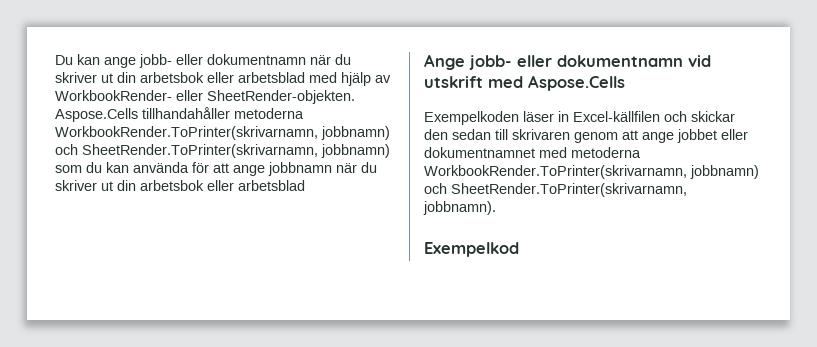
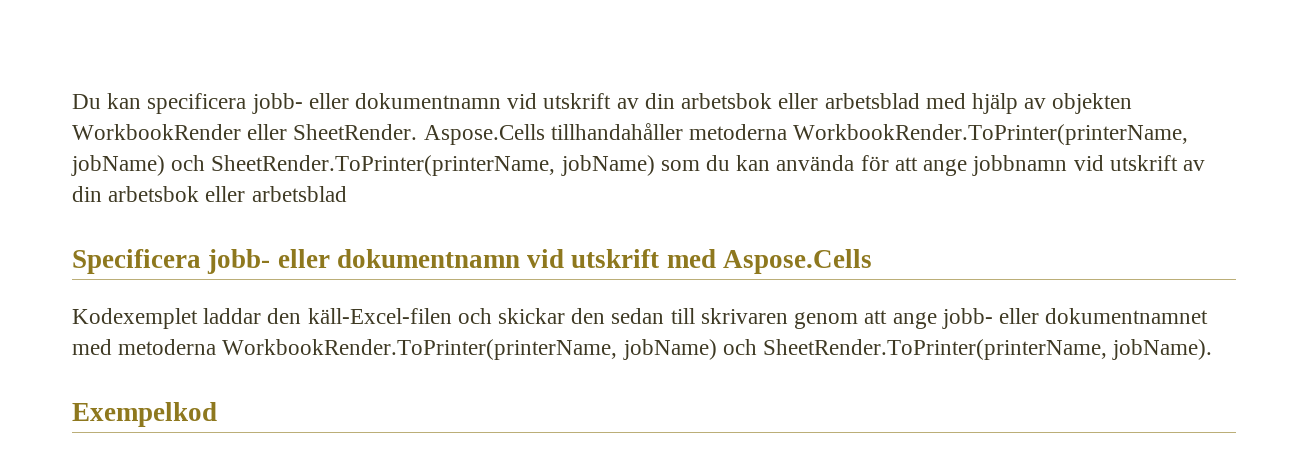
[104,54,351,68] [55,72,113,83] ange jobb- eller dokumentnamn när du skriver ut -> [147,93,639,114] specificera jobb- eller dokumentnamn vid utskrift av
[55,90,355,104] [55,107,304,122] [55,126,390,140] [55,144,390,158] WorkbookRender- eller SheetRender-objekten. Aspose.Cells tillhandahåller metoderna WorkbookRender.ToPrinter(skrivarnamn, jobbnamn) och SheetRender.ToPrinter(skrivarnamn, jobbnamn) -> [1052,93,1133,114] [72,123,1189,145] [71,155,655,176] objekten WorkbookRender eller SheetRender. Aspose.Cells tillhandahåller metoderna WorkbookRender.ToPrinter(printerName, jobName) och SheetRender.ToPrinter(printerName, jobName)
[336,162,377,173] [55,180,113,191] när du skriver ut -> [1073,155,1205,171] vid utskrift av
[424,54,465,70] Ange -> [72,249,201,274] Specificera
[424,111,660,125] Exempelkoden läser in Excel-källfilen -> [72,308,452,329] Kodexemplet laddar den käll-Excel-filen
[677,129,717,143] jobbet -> [941,308,993,329] jobb-
[424,165,759,179] [424,183,687,197] [423,201,496,215] WorkbookRender.ToPrinter(skrivarnamn, jobbnamn) och SheetRender.ToPrinter(skrivarnamn, jobbnamn). -> [222,339,1213,360] WorkbookRender.ToPrinter(printerName, jobName) och SheetRender.ToPrinter(printerName, jobName).

